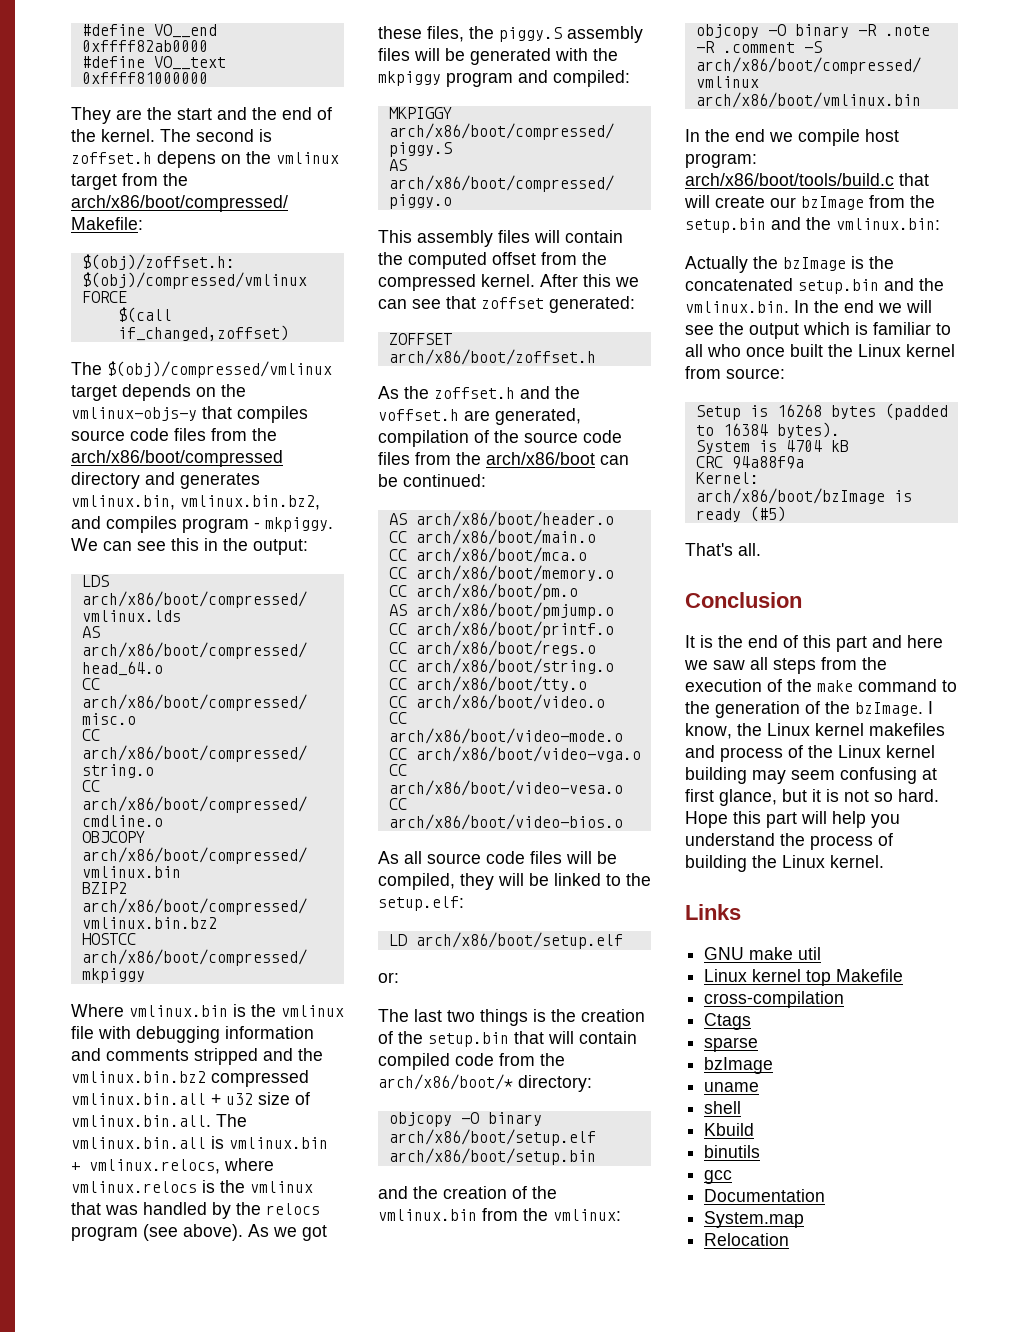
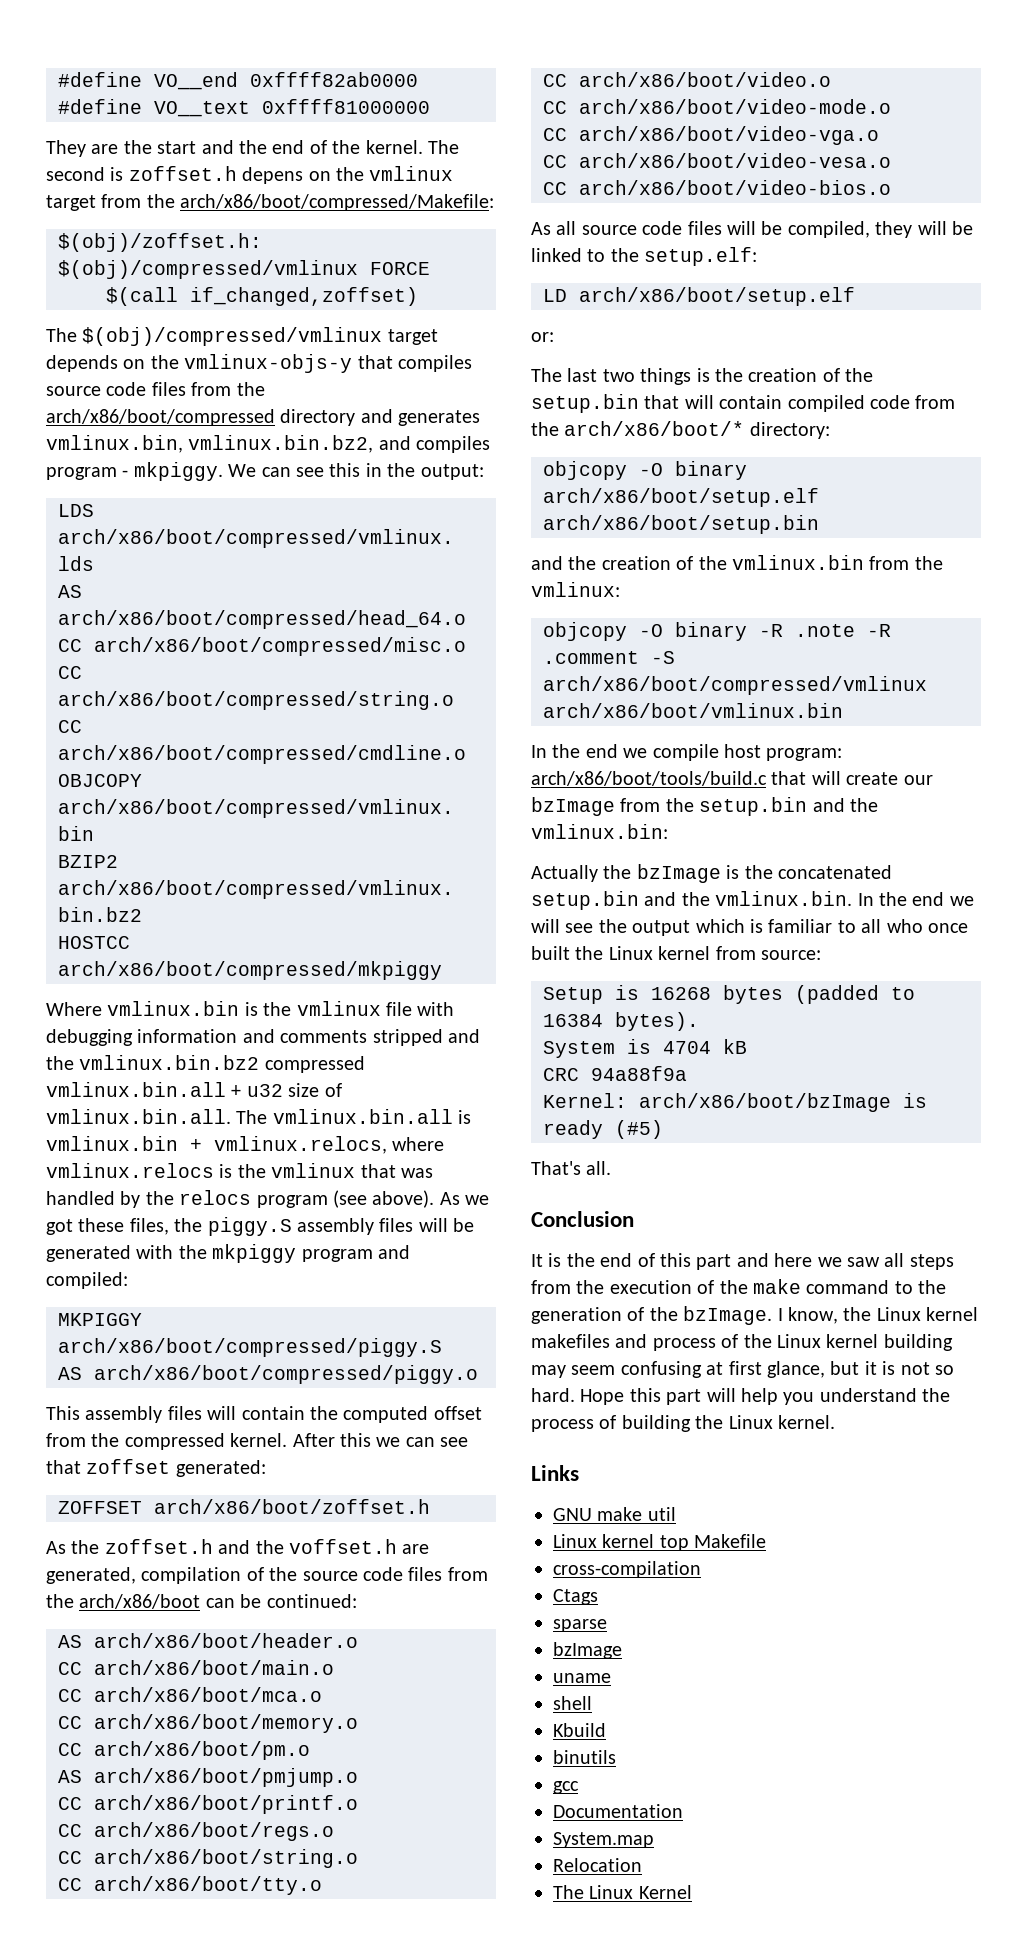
(790, 1239) none -> [553,1885,692,1899] // The Linux Kernel

